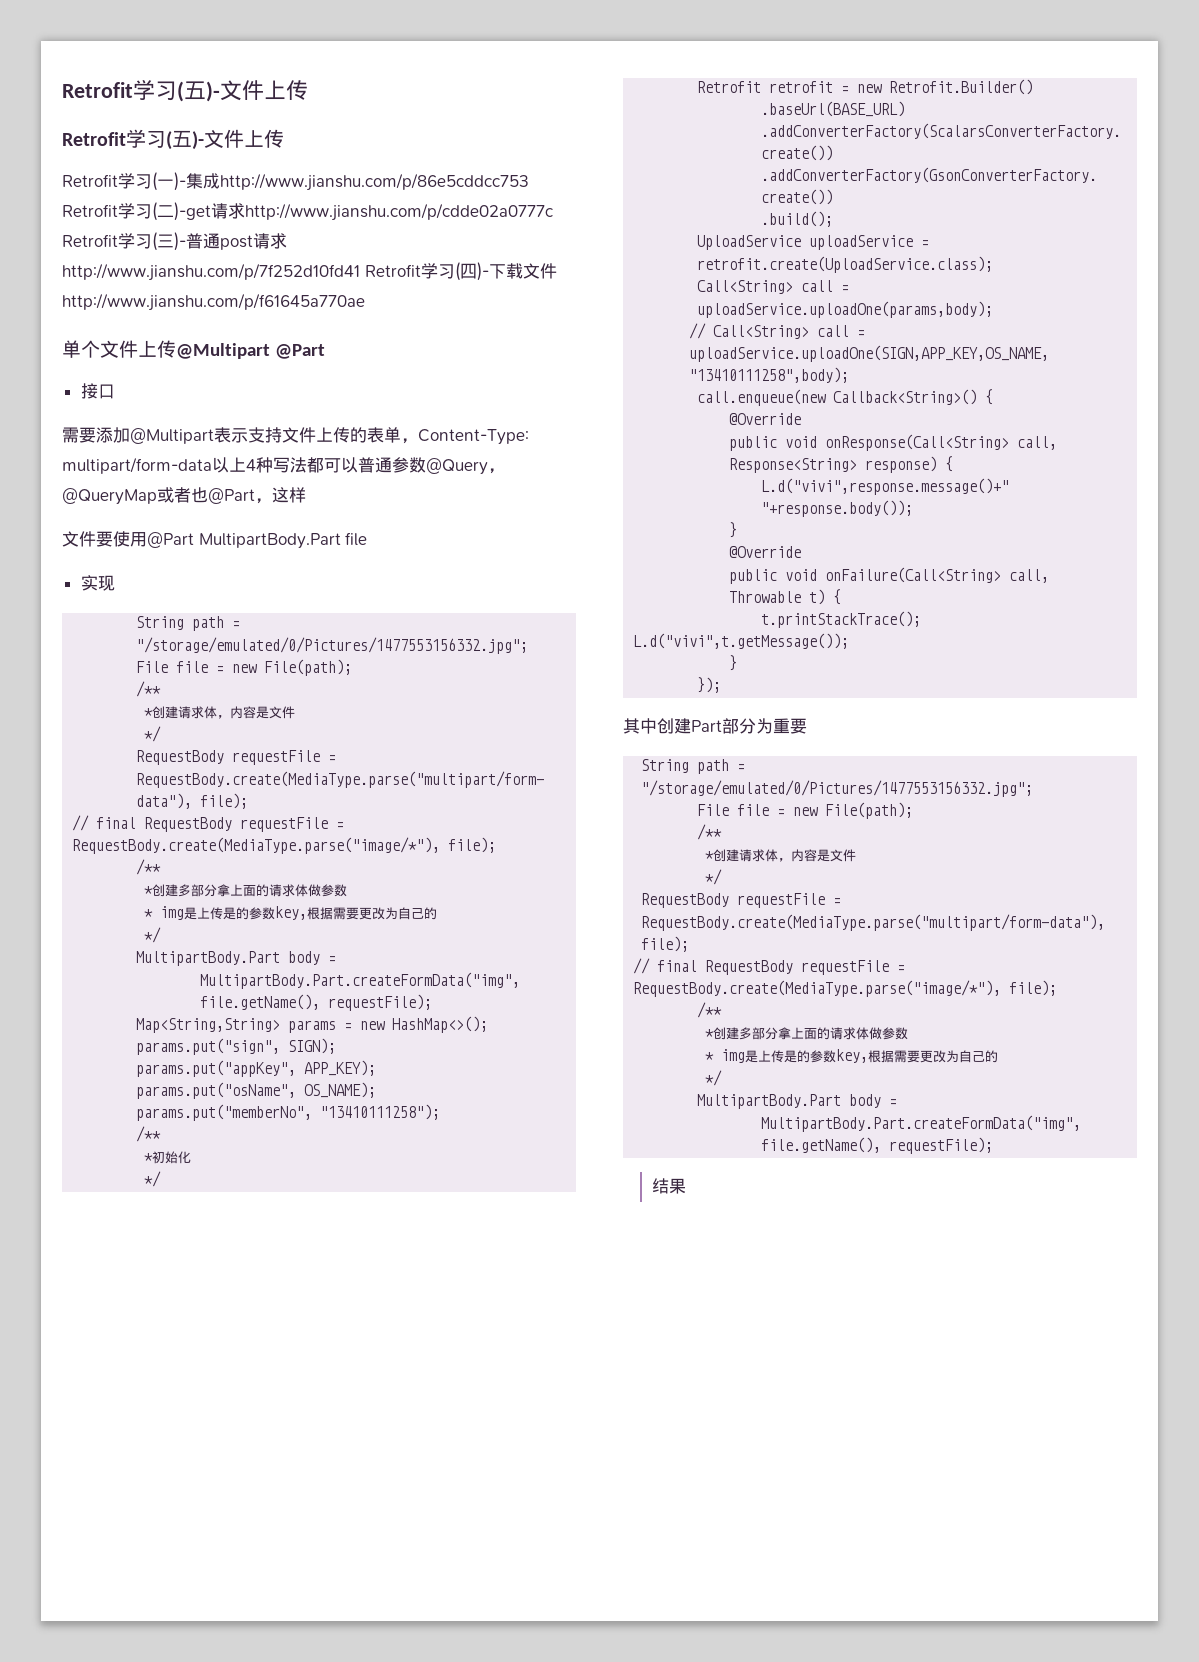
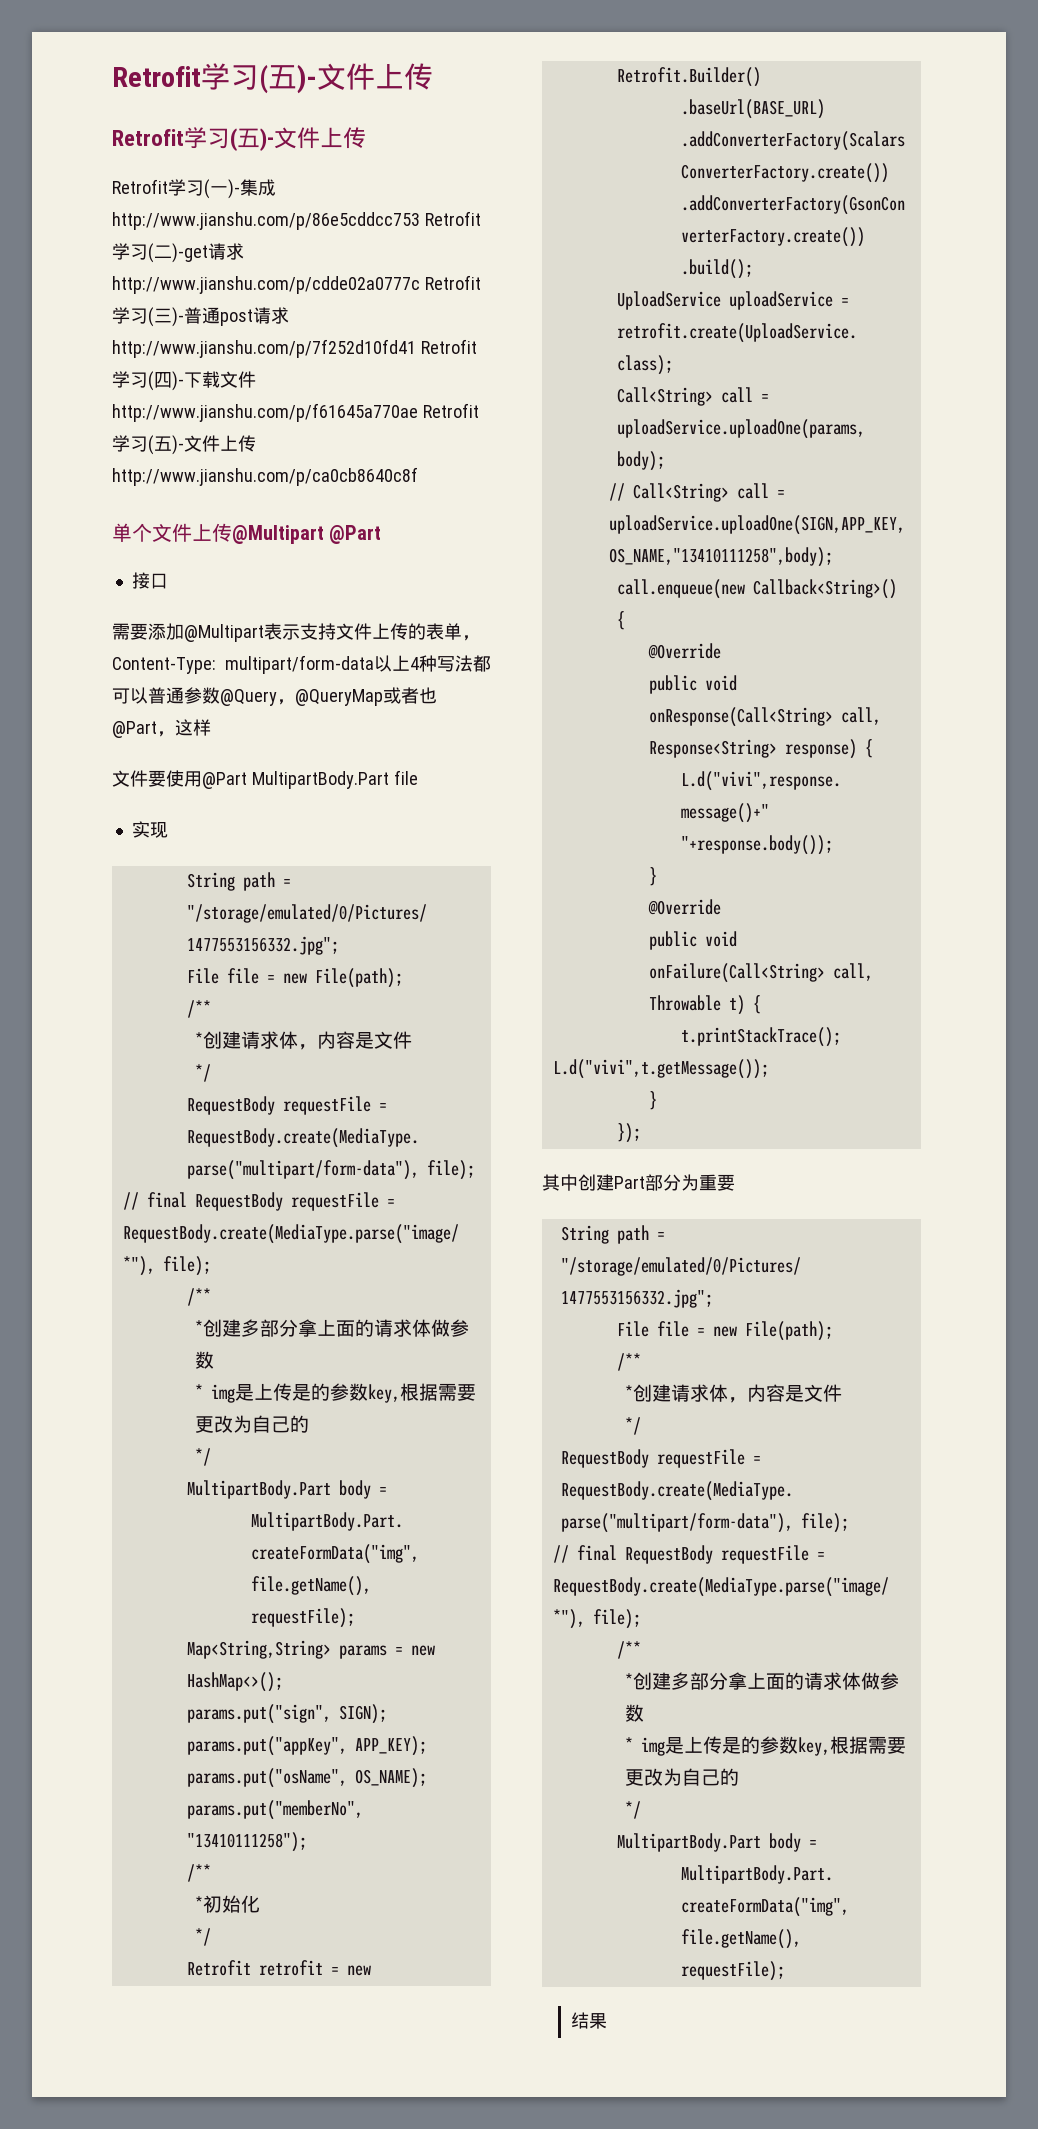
(365, 302) none -> [422,403,479,418] [112,435,256,455] [112,467,418,486] Retrofit学习(五)-文件上传http://www.jianshu.com/p/ca0cb8640c8f

